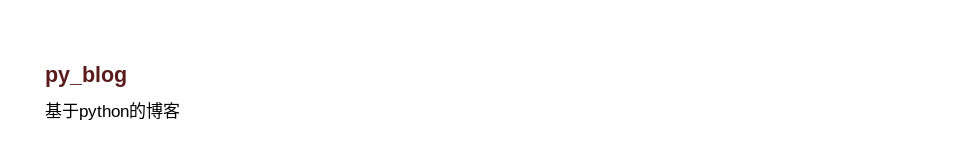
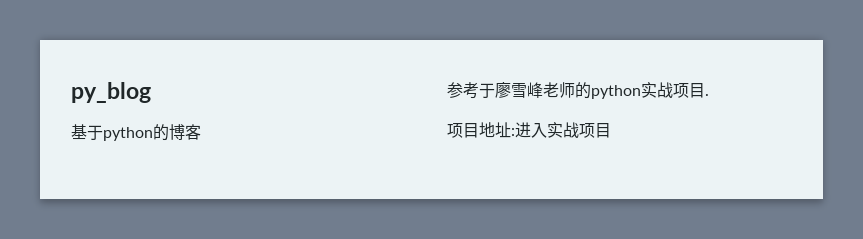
(180, 110) none -> [447,82,709,99] [447,122,611,139] // 参考于廖雪峰老师的python实战项目. // 项目地址:进入实战项目

